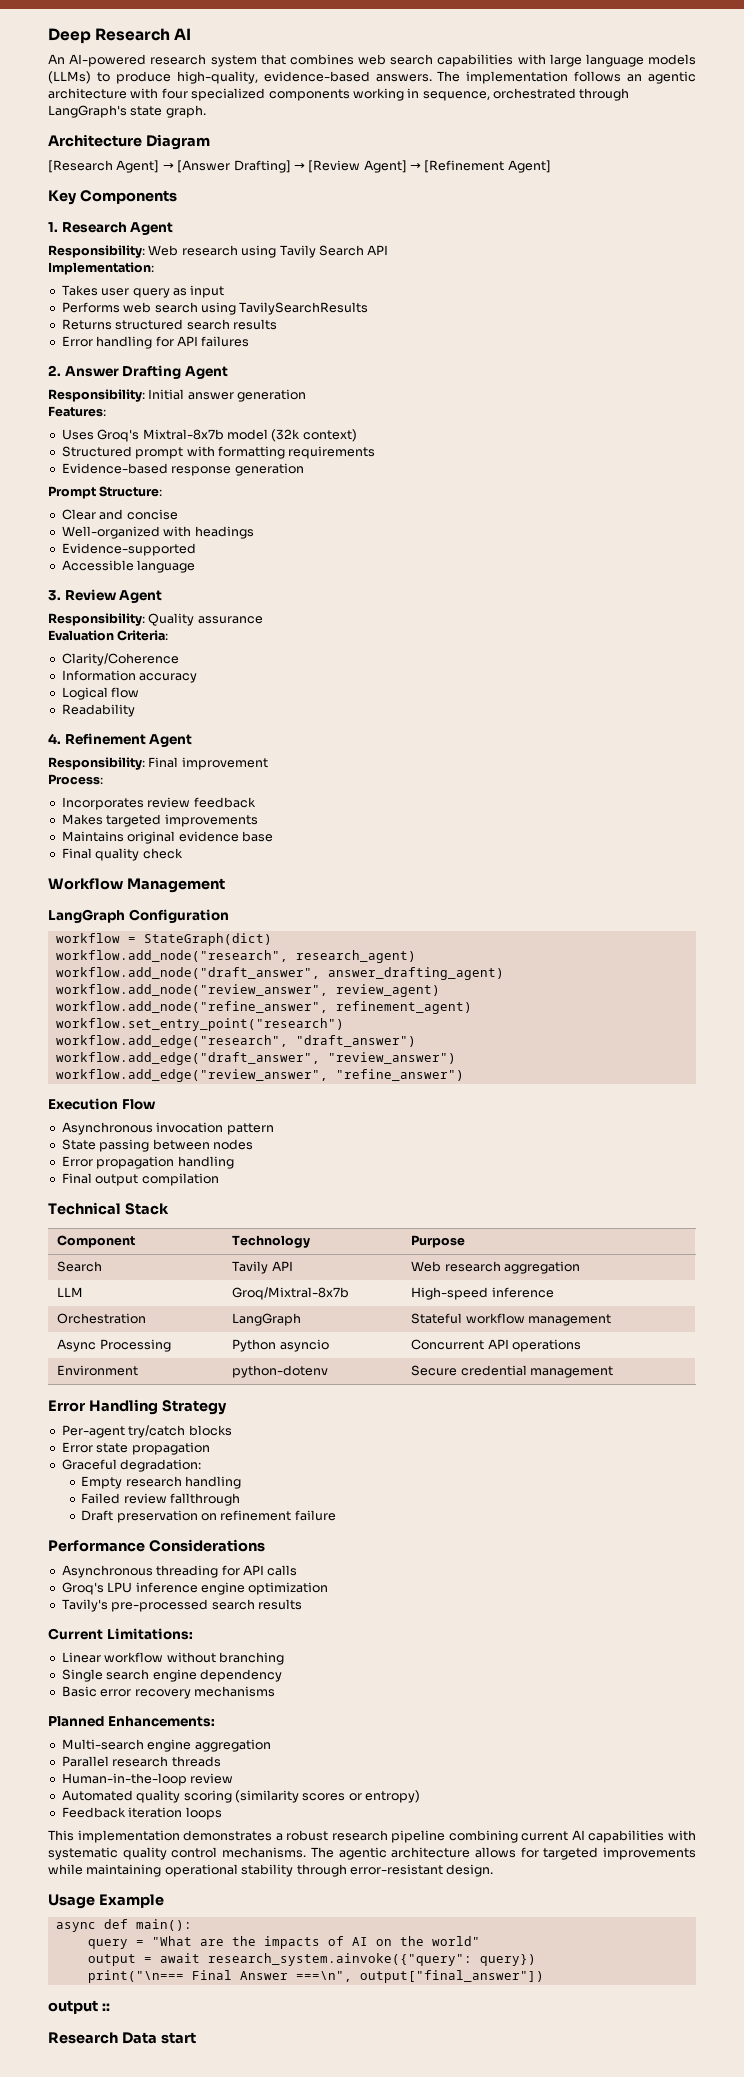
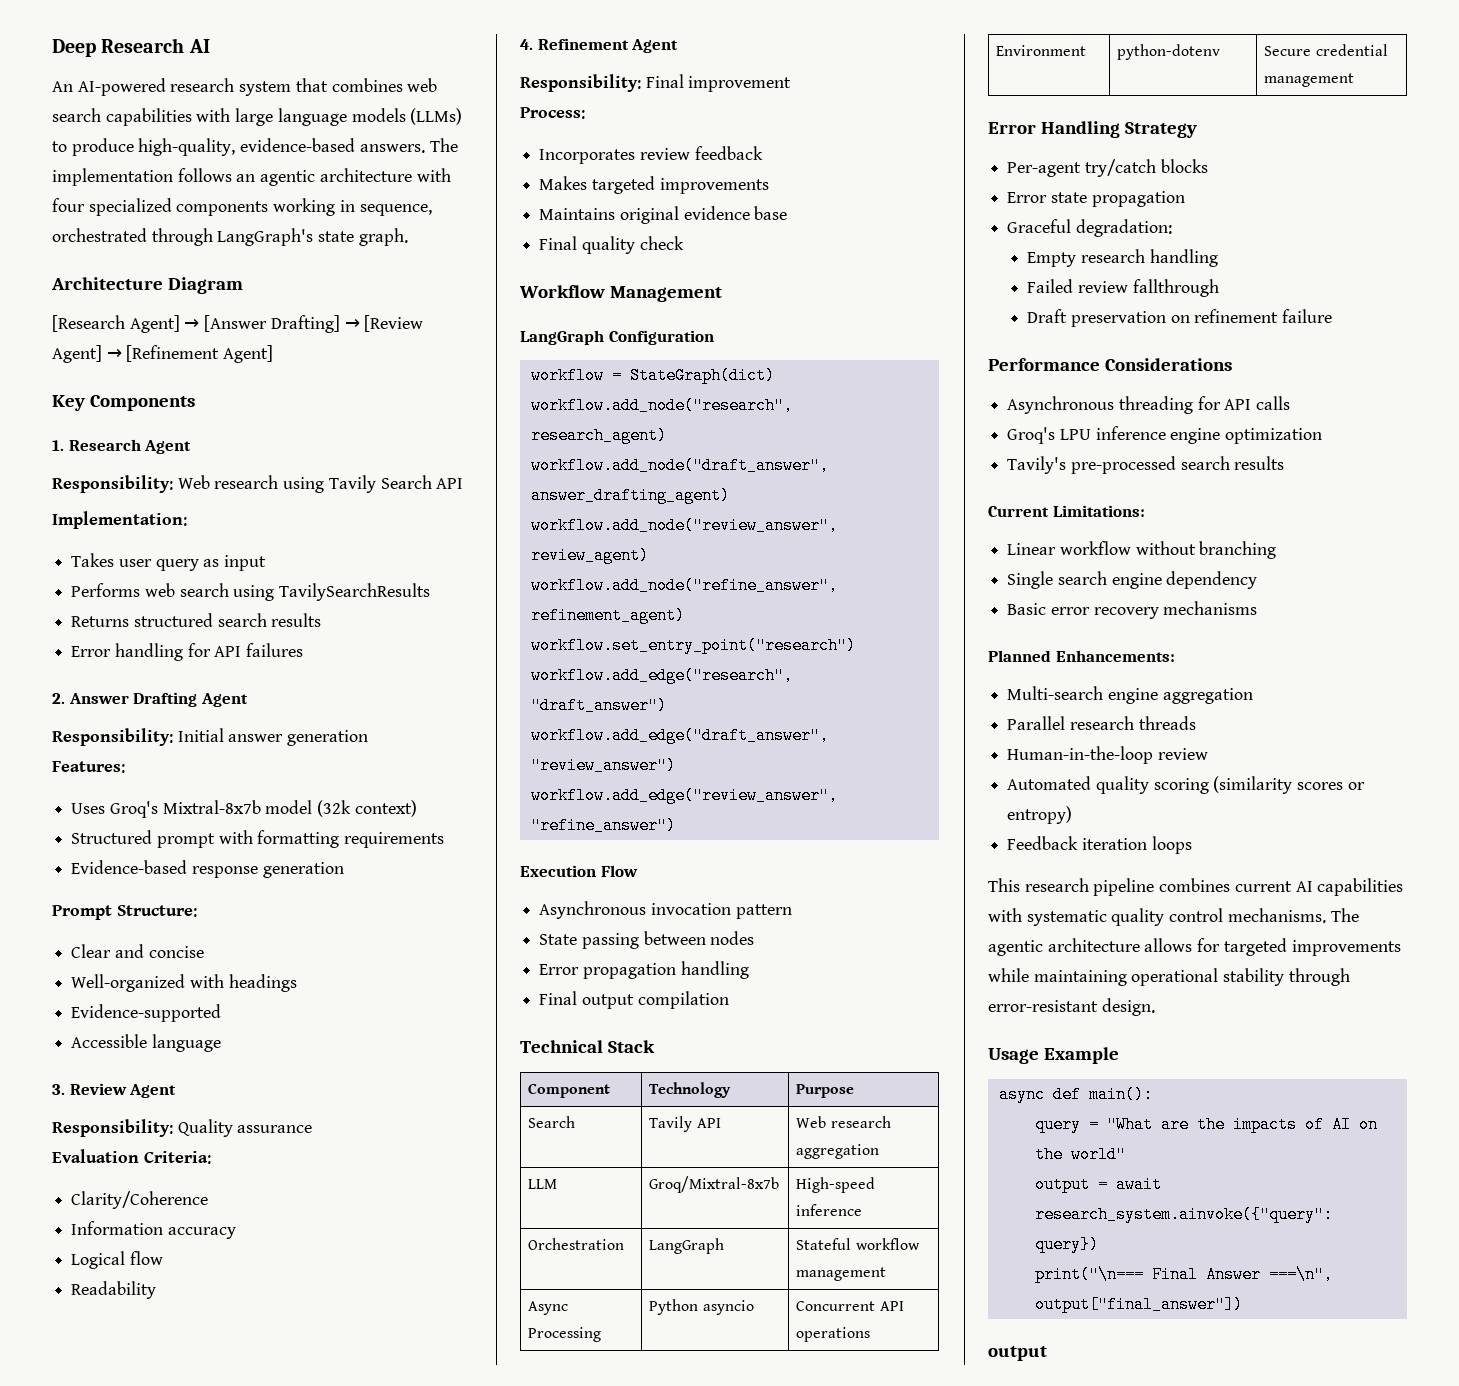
[77,1830,329,1843] implementation demonstrates a robust -> (1020, 885) none
[448,1830,518,1843] combining -> [1159,878,1231,892] combines
[101,2003,110,2011] [48,2032,196,2044] :: // Research Data start -> (1047, 1353) none

